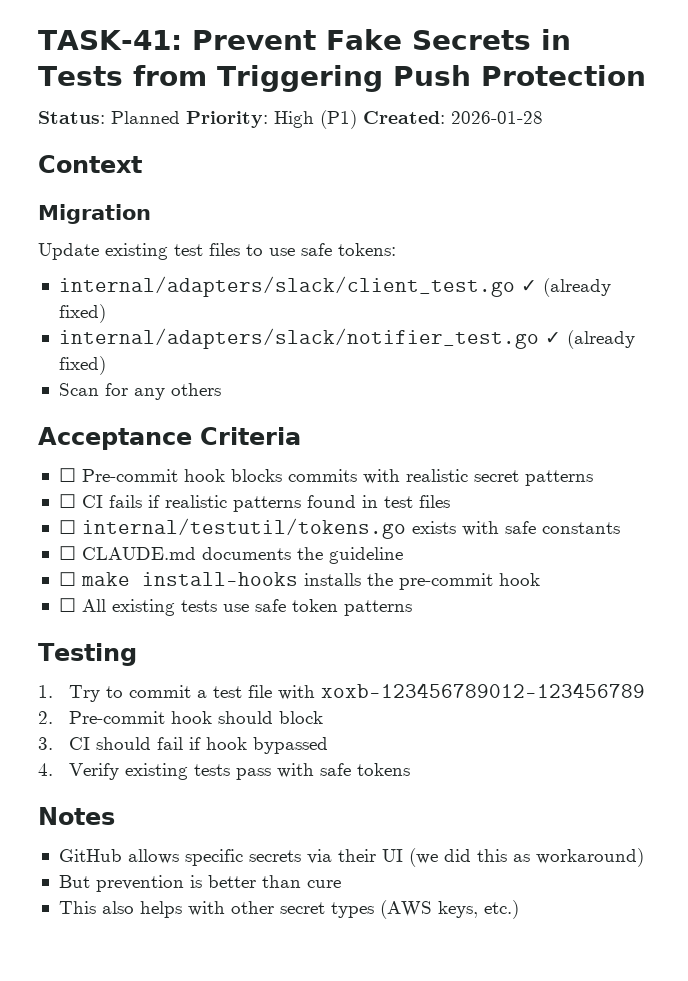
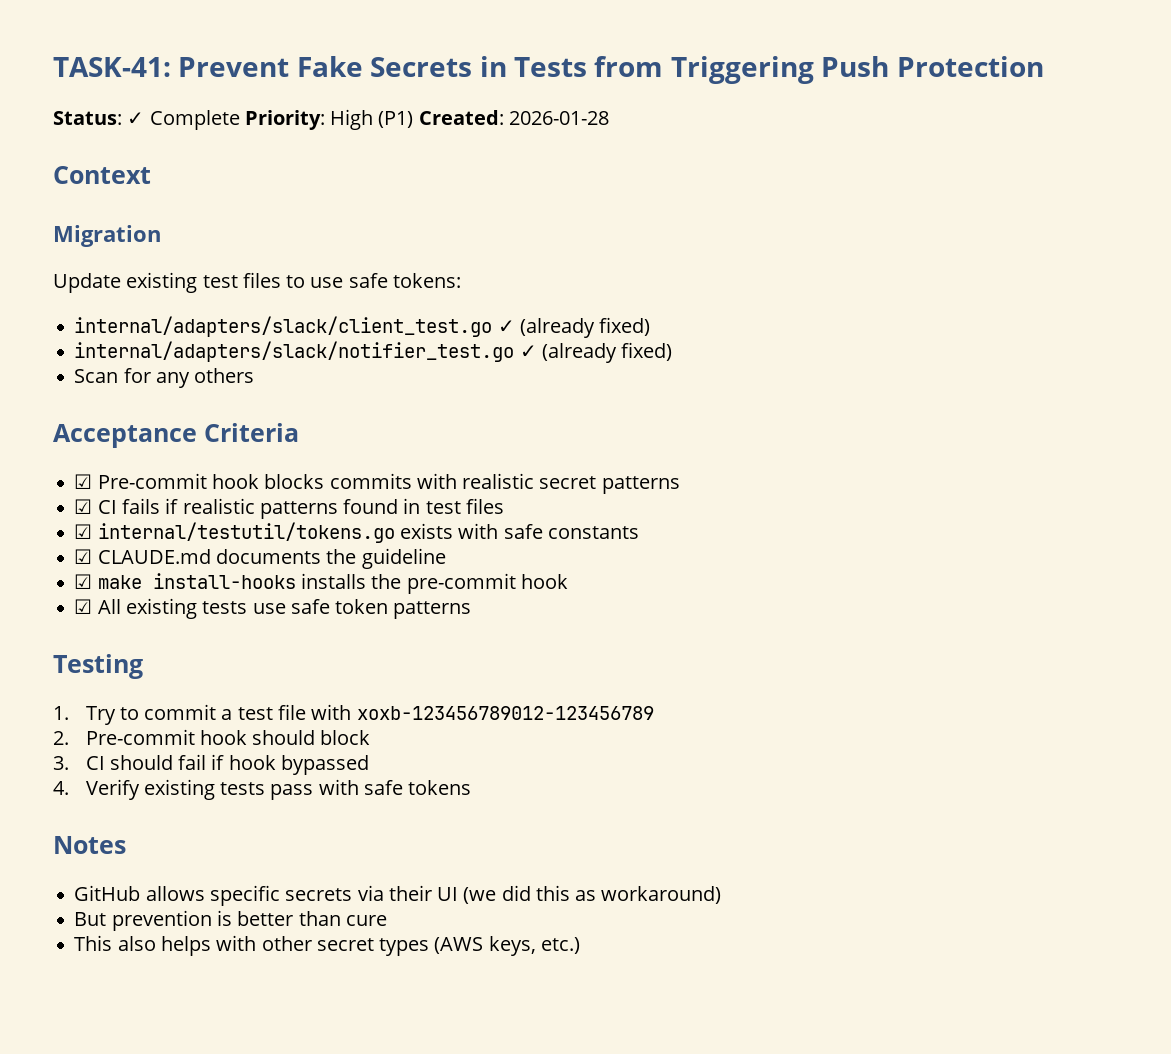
[111,111,180,124] Planned -> [127,110,240,130] ✓ Complete
[58,468,76,482] ☐ -> [74,474,93,489] ☑
[58,494,76,508] ☐ -> [74,499,93,514] ☑
[58,520,76,534] ☐ -> [74,524,93,539] ☑
[58,546,76,560] ☐ -> [74,549,93,564] ☑
[58,572,76,586] ☐ -> [74,574,93,589] ☑
[58,598,76,612] ☐ -> [74,599,93,614] ☑

